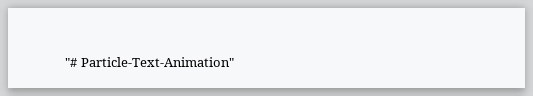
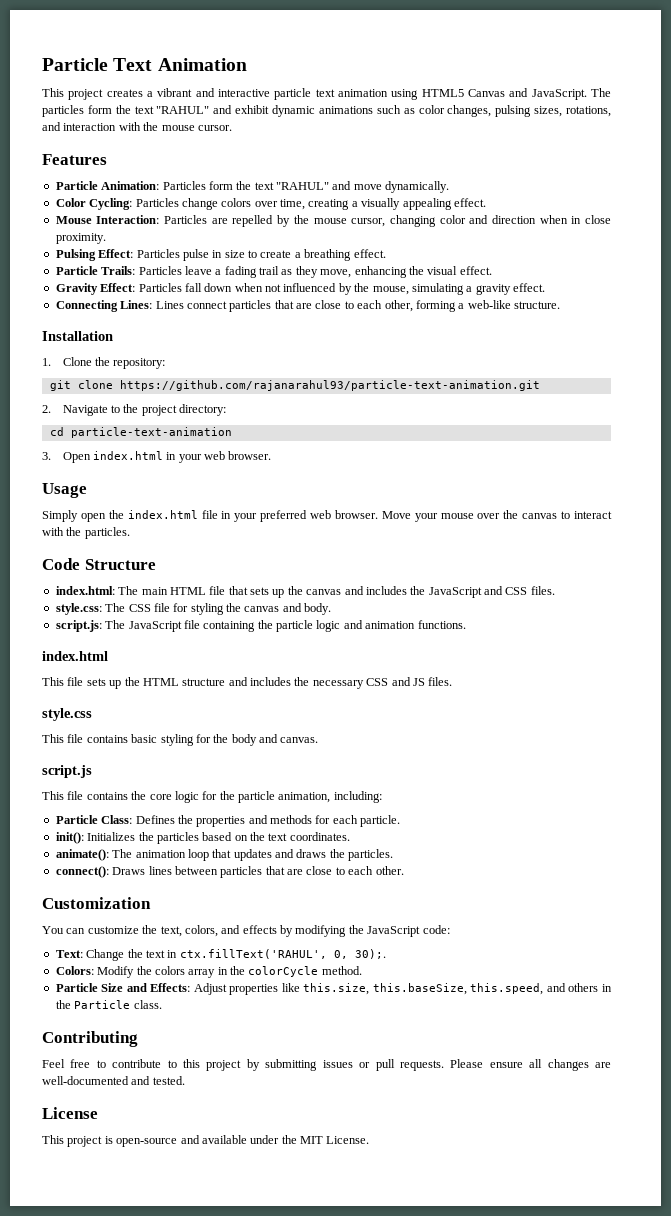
[65,57,234,67] "# Particle-Text-Animation" -> [42,58,247,71] [42,88,611,100] [42,105,612,117] [42,122,232,131] [42,154,107,165] [55,181,450,193] [55,198,486,210] [55,215,611,227] [55,233,106,244] [55,249,386,261] [55,266,492,278] [55,283,545,295] [55,300,560,312] [42,331,113,341] [42,357,166,369] [49,380,540,391] [42,404,227,416] [49,427,232,438] [42,451,272,463] [42,483,87,498] [42,510,612,522] [42,527,130,539] [42,558,156,570] [55,586,555,598] [55,603,332,615] [55,620,466,632] [42,651,108,661] [42,677,453,689] [42,708,92,721] [42,734,319,746] [42,765,92,778] [42,791,382,803] [55,815,401,827] [55,832,350,844] [55,849,394,861] [55,866,404,878] [42,897,151,909] [42,925,450,937] [55,949,386,961] [55,966,362,978] [55,983,612,995] [55,1000,162,1009] [42,1031,138,1047] [42,1059,612,1071] [42,1076,185,1085] [42,1107,98,1119] [42,1135,370,1147] Particle Text Animation // This project creates a vibrant and interactive particle text animation using HTML5 Canvas and JavaScript. The particles form the text "RAHUL" and exhibit dynamic animations such as color changes, pulsing sizes, rotations, and interaction with the mouse cursor. // Features // Particle Animation: Particles form the text "RAHUL" and move dynamically. // Color Cycling: Particles change colors over time, creating a visually appealing effect. // Mouse Interaction: Particles are repelled by the mouse cursor, changing color and direction when in close proximity. // Pulsing Effect: Particles pulse in size to create a breathing effect. // Particle Trails: Particles leave a fading trail as they move, enhancing the visual effect. // Gravity Effect: Particles fall down when not influenced by the mouse, simulating a gravity effect. // Connecting Lines: Lines connect particles that are close to each other, forming a web-like structure. // Installation // 1. Clone the repository: // git clone https://github.com/rajanarahul93/particle-text-animation.git // 2. Navigate to the project directory: // cd particle-text-animation // 3. Open index.html in your web browser. // Usage // Simply open the index.html file in your preferred web browser. Move your mouse over the canvas to interact with the particles. // Code Structure // index.html: The main HTML file that sets up the canvas and includes the JavaScript and CSS files. // style.css: The CSS file for styling the canvas and body. // script.js: The JavaScript file containing the particle logic and animation functions. // index.html // This file sets up the HTML structure and includes the necessary CSS and JS files. // style.css // This file contains basic styling for the body and canvas. // script.js // This file contains the core logic for the particle animation, including: // Particle Class: Defines the properties and methods for each particle. // init(): Initializes the particles based on the text coordinates. // animate(): The animation loop that updates and draws the particles. // connect(): Draws lines between particles that are close to each other. // Customization // You can customize the text, colors, and effects by modifying the JavaScript code: // Text: Change the text in ctx.fillText('RAHUL', 0, 30);. // Colors: Modify the colors array in the colorCycle method. // Particle Size and Effects: Adjust properties like this.size, this.baseSize, this.speed, and others in the Particle class. // Contributing // Feel free to contribute to this project by submitting issues or pull requests. Please ensure all changes are well-documented and tested. // License // This project is open-source and available under the MIT License.

